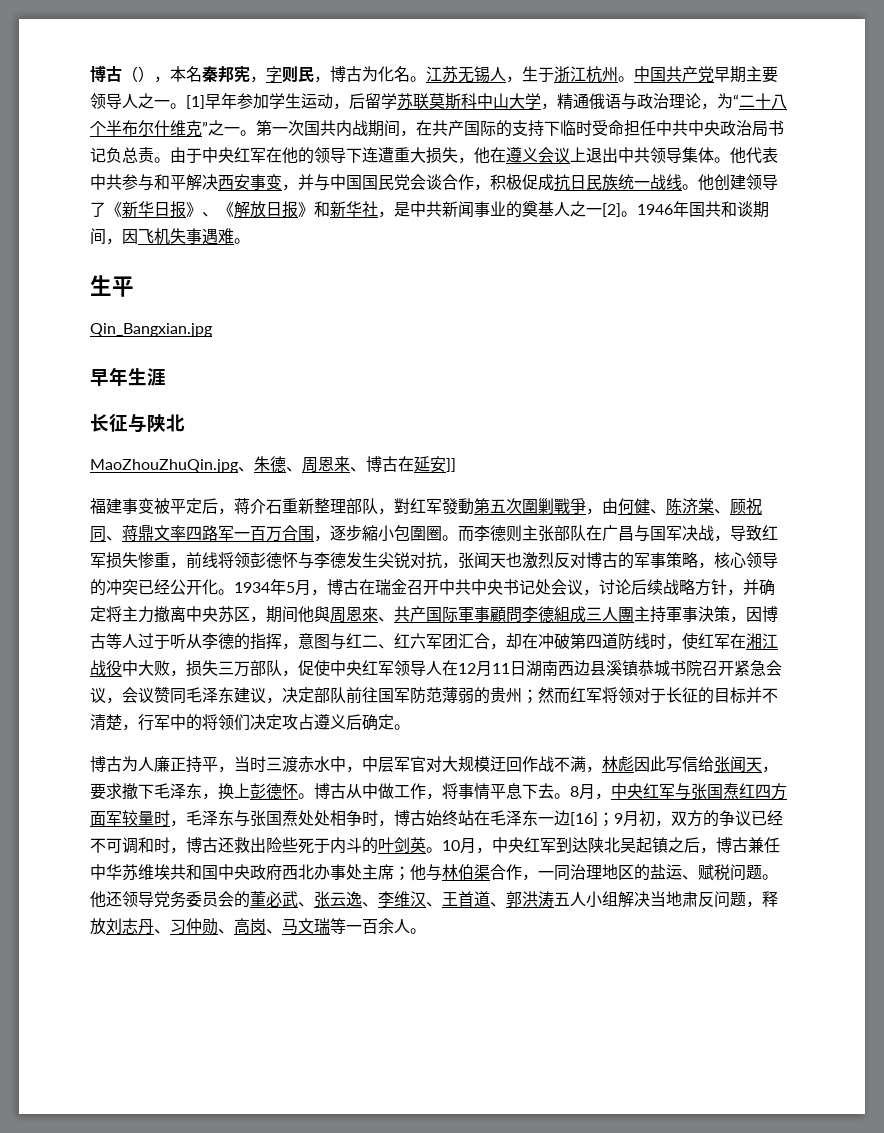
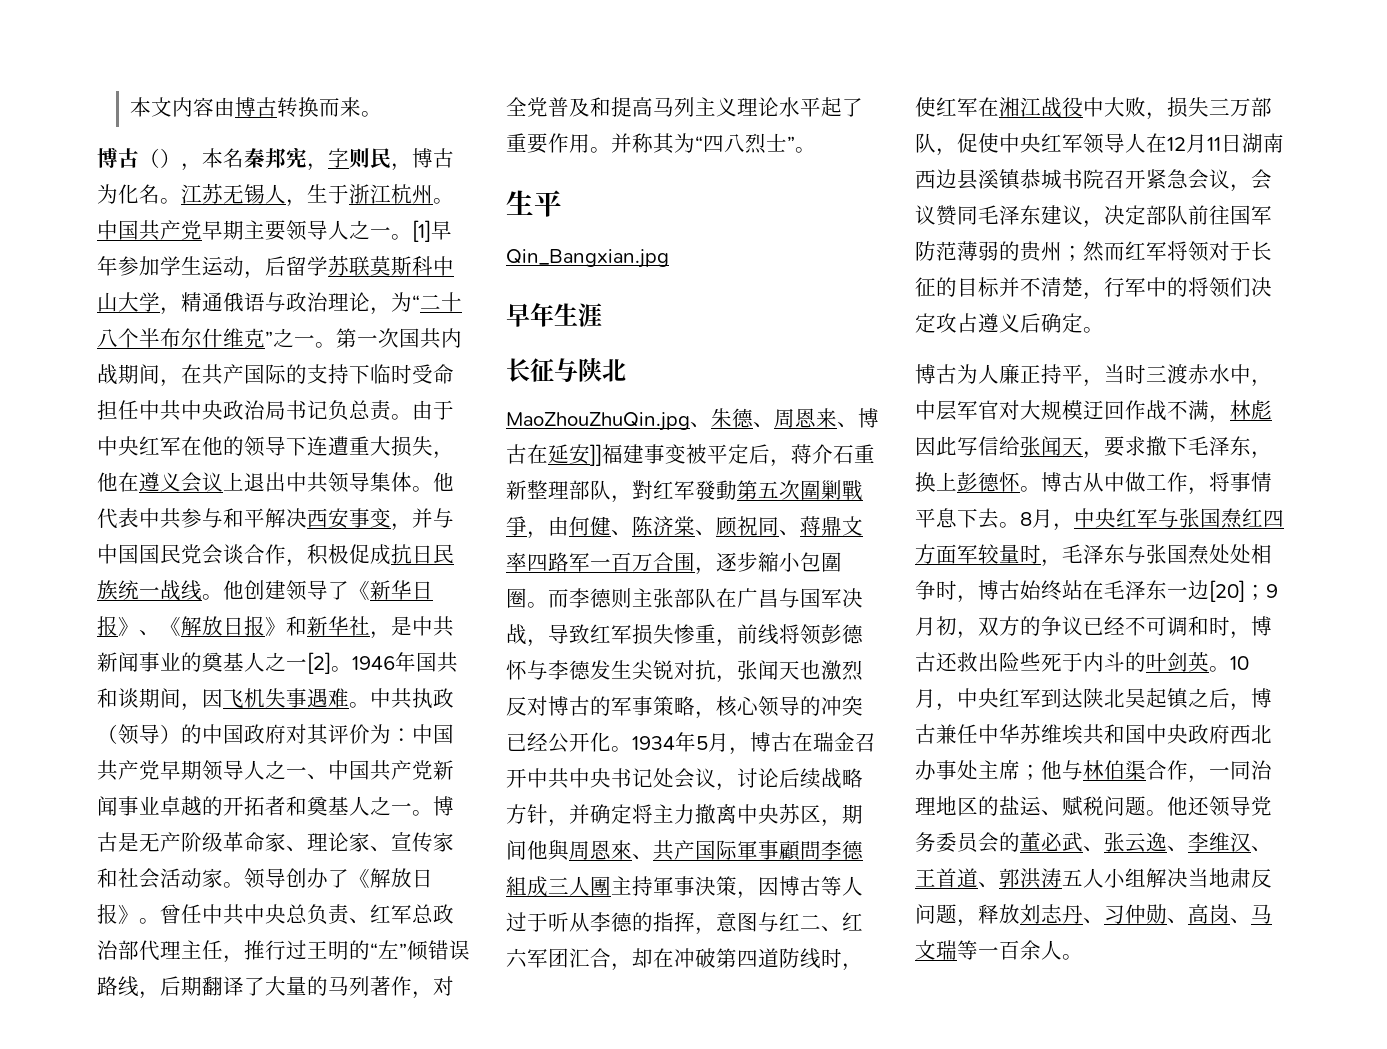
(90, 73) none -> [130,97,383,118] 本文内容由博古转换而来。 //
(250, 241) none -> [370,688,454,709] [97,724,454,745] [97,760,454,781] [97,796,454,816] [97,832,454,852] [97,868,433,889] [97,904,454,925] [97,940,470,963] [97,976,454,999] [506,97,863,117] [506,133,816,154] 中共执政（领导）的中国政府对其评价为：中国共产党早期领导人之一、中国共产党新闻事业卓越的开拓者和奠基人之一。博古是无产阶级革命家、理论家、宣传家和社会活动家。领导创办了《解放日报》。曾任中共中央总负责、红军总政治部代理主任，推行过王明的“左”倾错误路线，后期翻译了大量的马列著作，对全党普及和提高马列主义理论水平起了重要作用。并称其为“四八烈士”。
(456, 465) // -> (602, 455) none
[570,812,598,826] [16] -> [1209,580,1245,602] [20]

